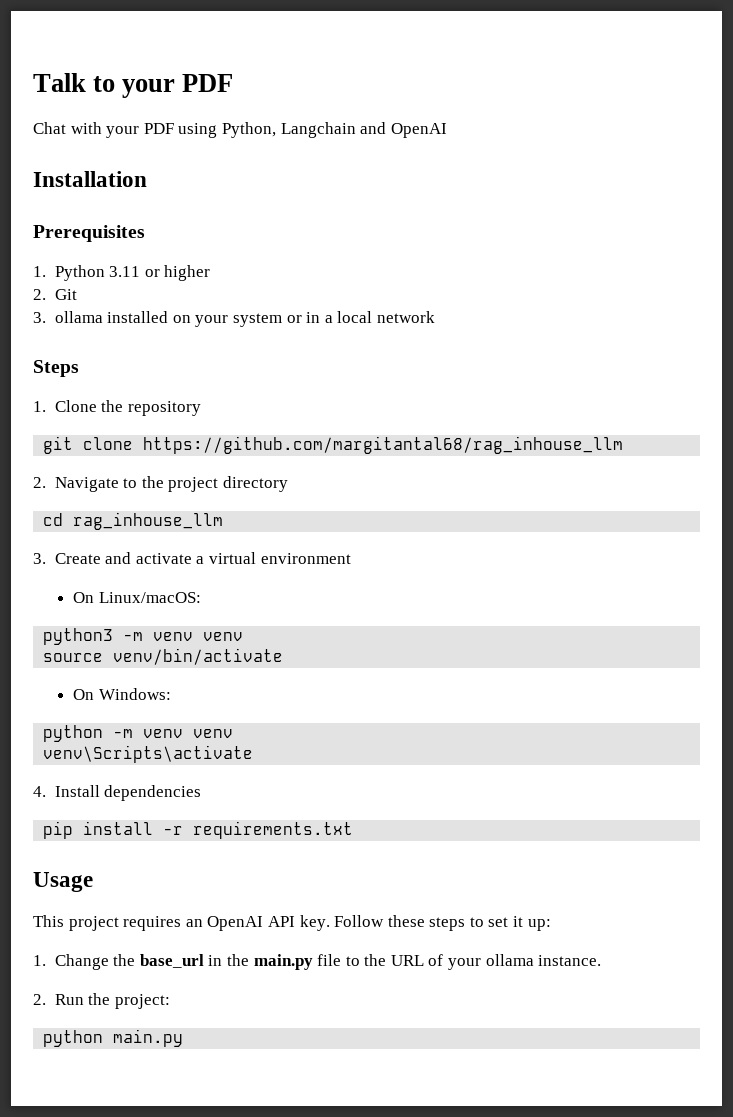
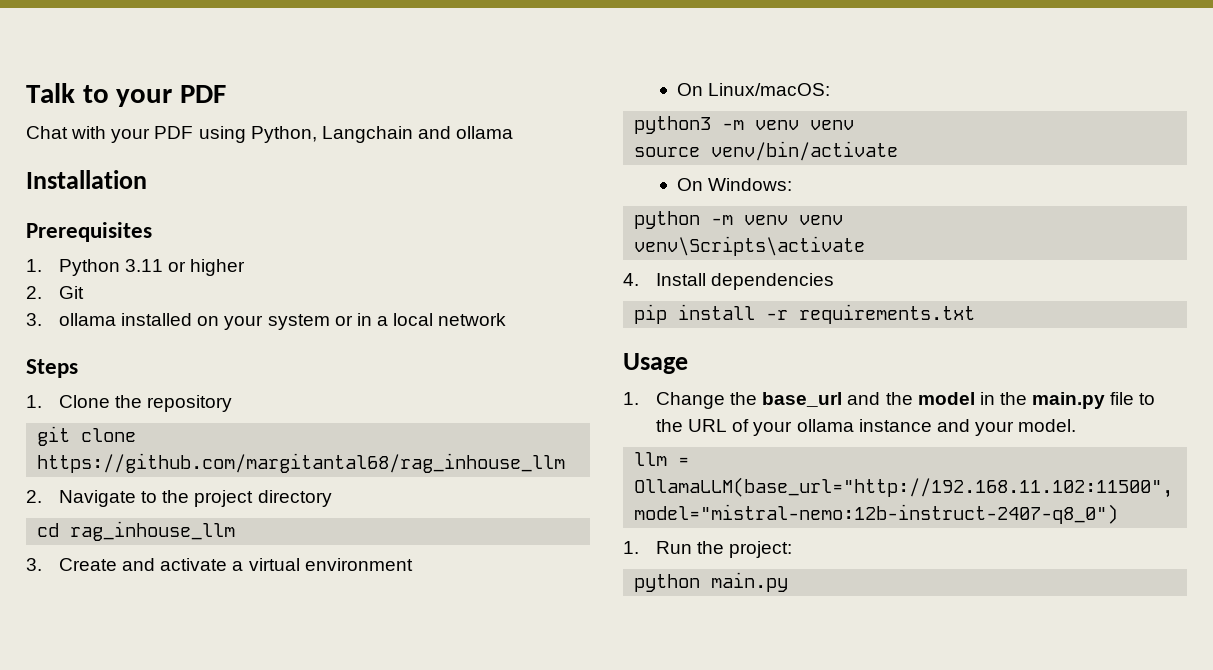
[390,123,447,138] OpenAI -> [456,126,514,139] ollama
[33,915,551,931] // This project requires an OpenAI API key. Follow these steps to set it up: -> (688, 363) none
(204, 961) none -> [847,392,975,405] and the model
[538,955,602,966] [33,994,46,1005] instance. // 2. -> [858,419,1077,436] [634,452,690,466] [634,477,1174,498] [634,504,1119,524] [623,541,639,554] instance and your model. // llm = OllamaLLM(base_url="http://192.168.11.102:11500", model="mistral-nemo:12b-instruct-2407-q8_0") // 1.

